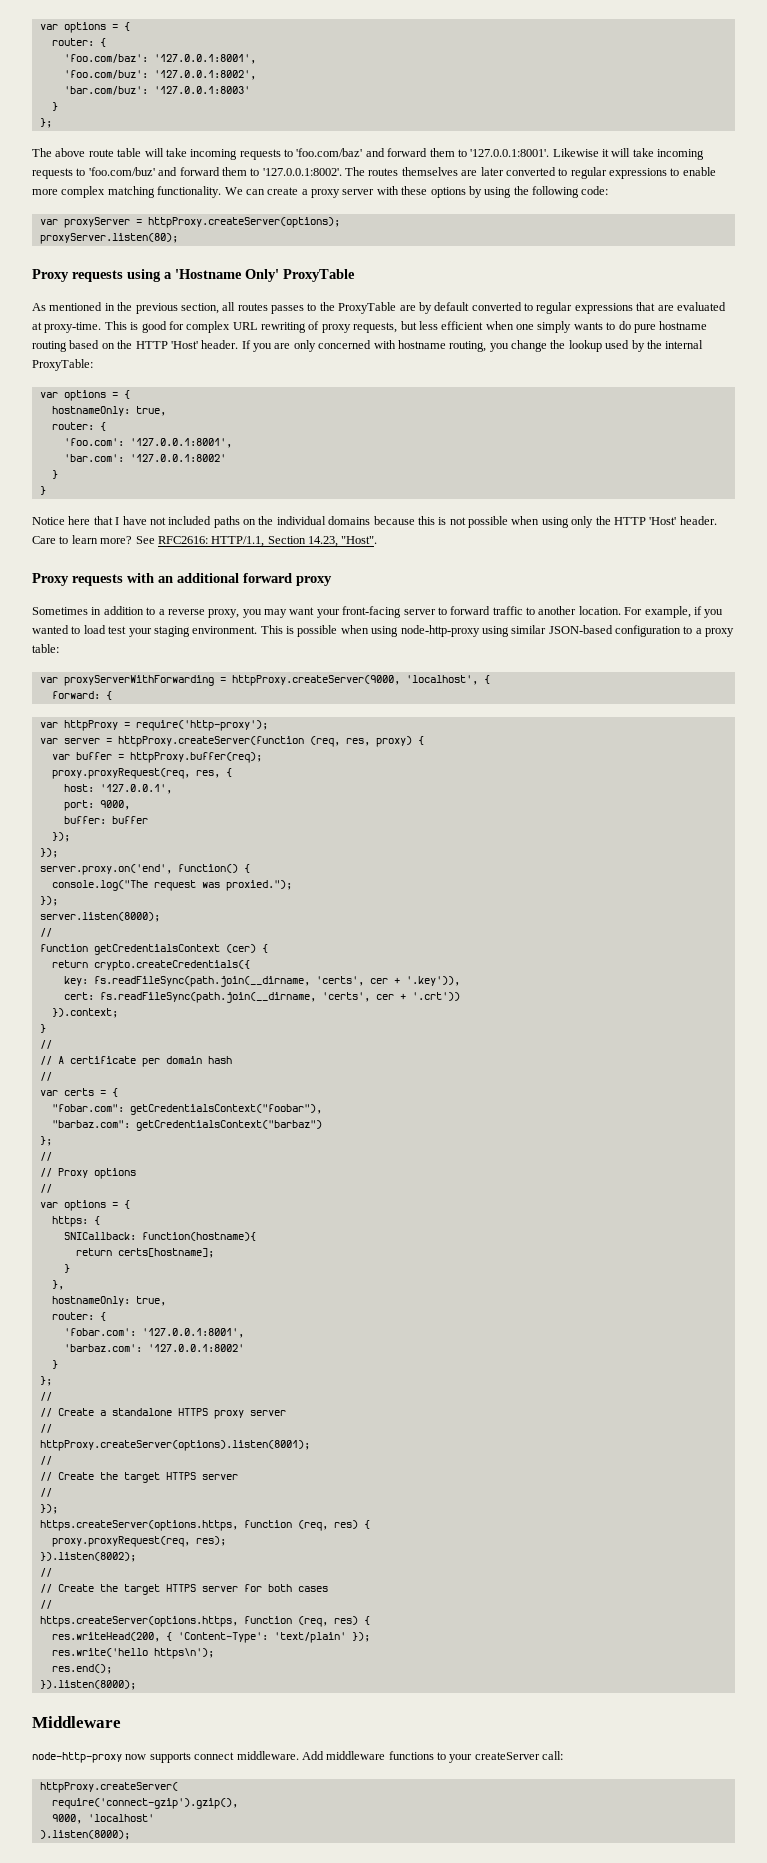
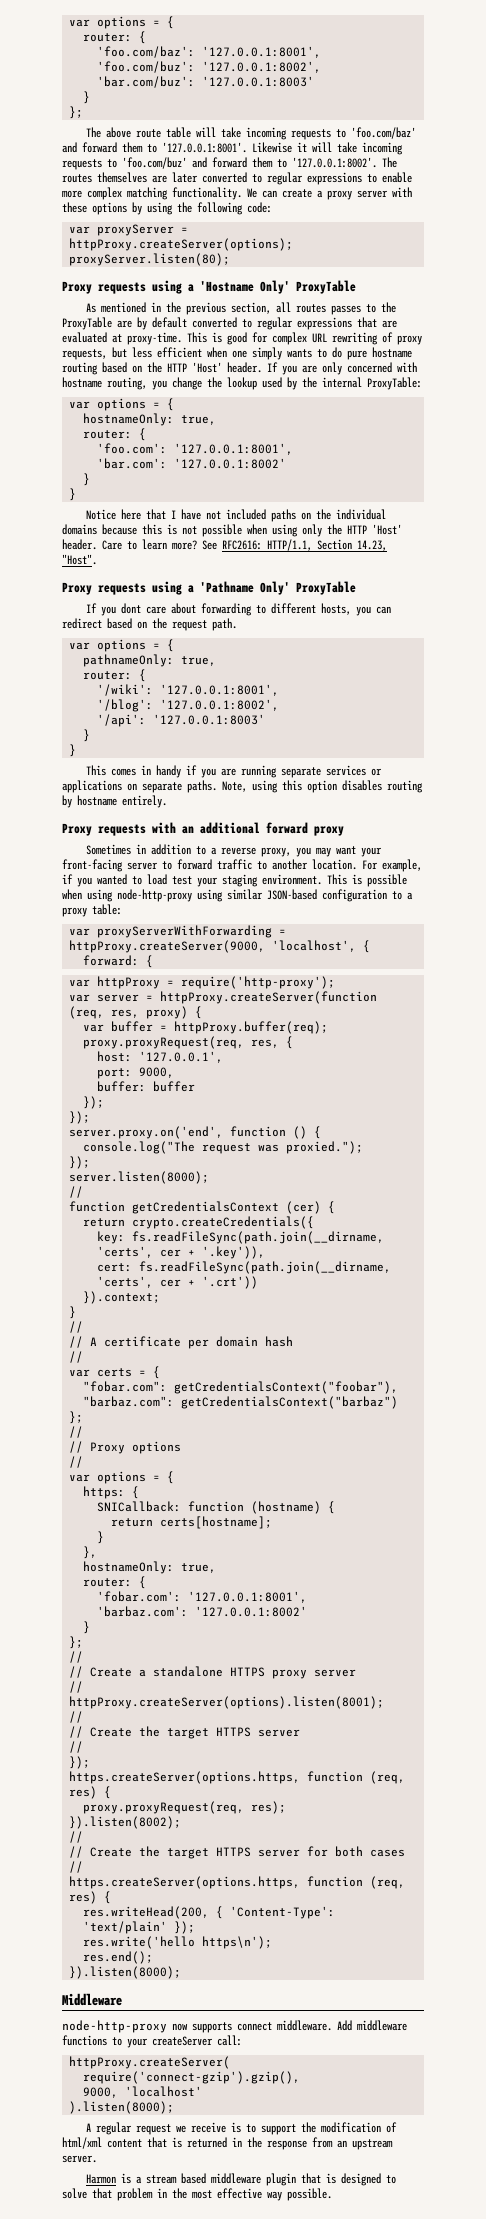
(378, 540) none -> [62,581,356,595] [86,603,392,616] [62,618,237,631] [69,639,175,652] [83,654,217,667] [83,669,147,682] [97,684,280,696] [97,699,280,712] [97,714,266,727] [83,729,91,742] [69,744,77,757] [86,765,383,778] [62,780,423,793] [62,795,167,808] // Proxy requests using a 'Pathname Only' ProxyTable // If you dont care about forwarding to different hosts, you can redirect based on the request path. // var options = { // pathnameOnly: true, // router: { // '/wiki': '127.0.0.1:8001', // '/blog': '127.0.0.1:8002', // '/api': '127.0.0.1:8003' // } // } // This comes in handy if you are running separate services or applications on separate paths. Note, using this option disables routing by hostname entirely.
[177,864,238,873] function() -> [230,1126,308,1139] function ()
[141,1232,256,1241] function(hostname){ -> [188,1501,336,1514] function (hostname) {
(130, 1835) none -> [86,2122,398,2135] [62,2137,393,2150] [62,2155,97,2163] [86,2173,397,2186] [62,2188,332,2201] // A regular request we receive is to support the modification of html/xml content that is returned in the response from an upstream server. // Harmon is a stream based middleware plugin that is designed to solve that problem in the most effective way possible.

